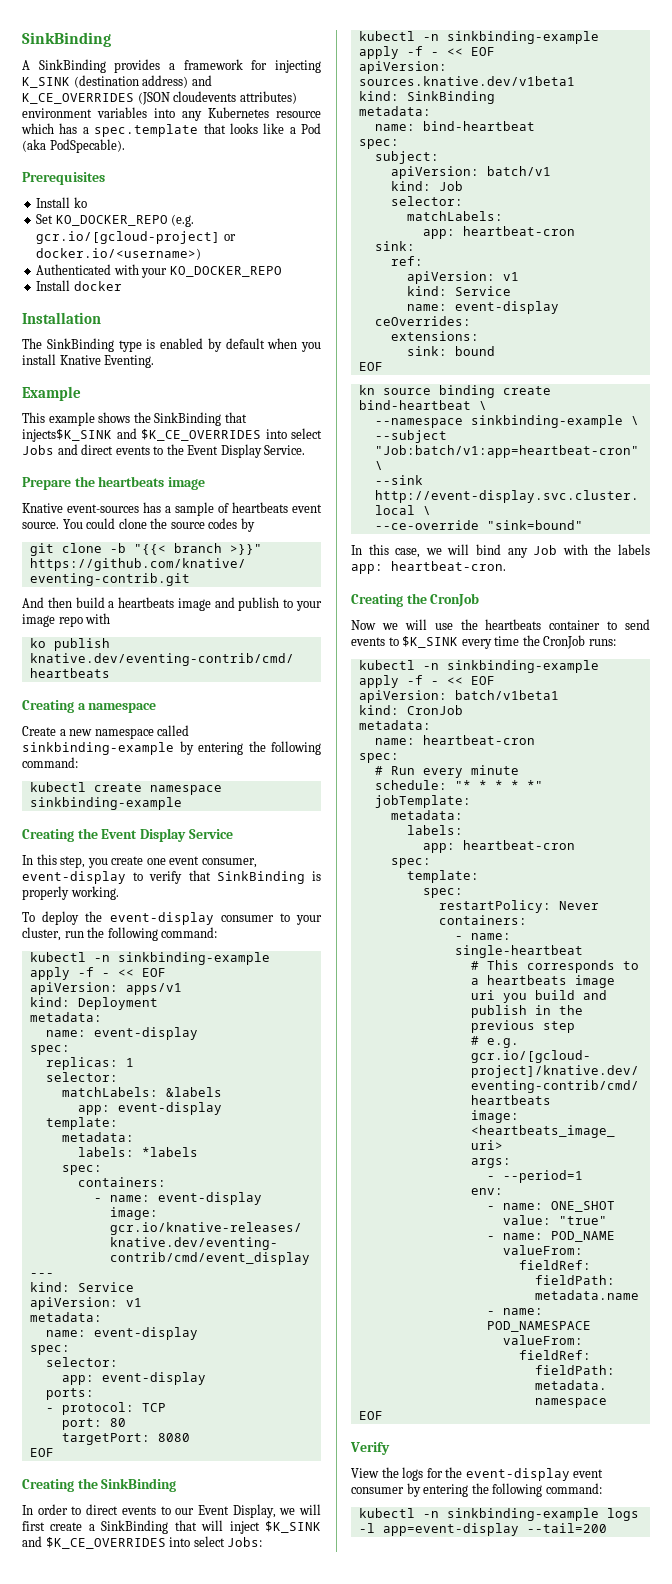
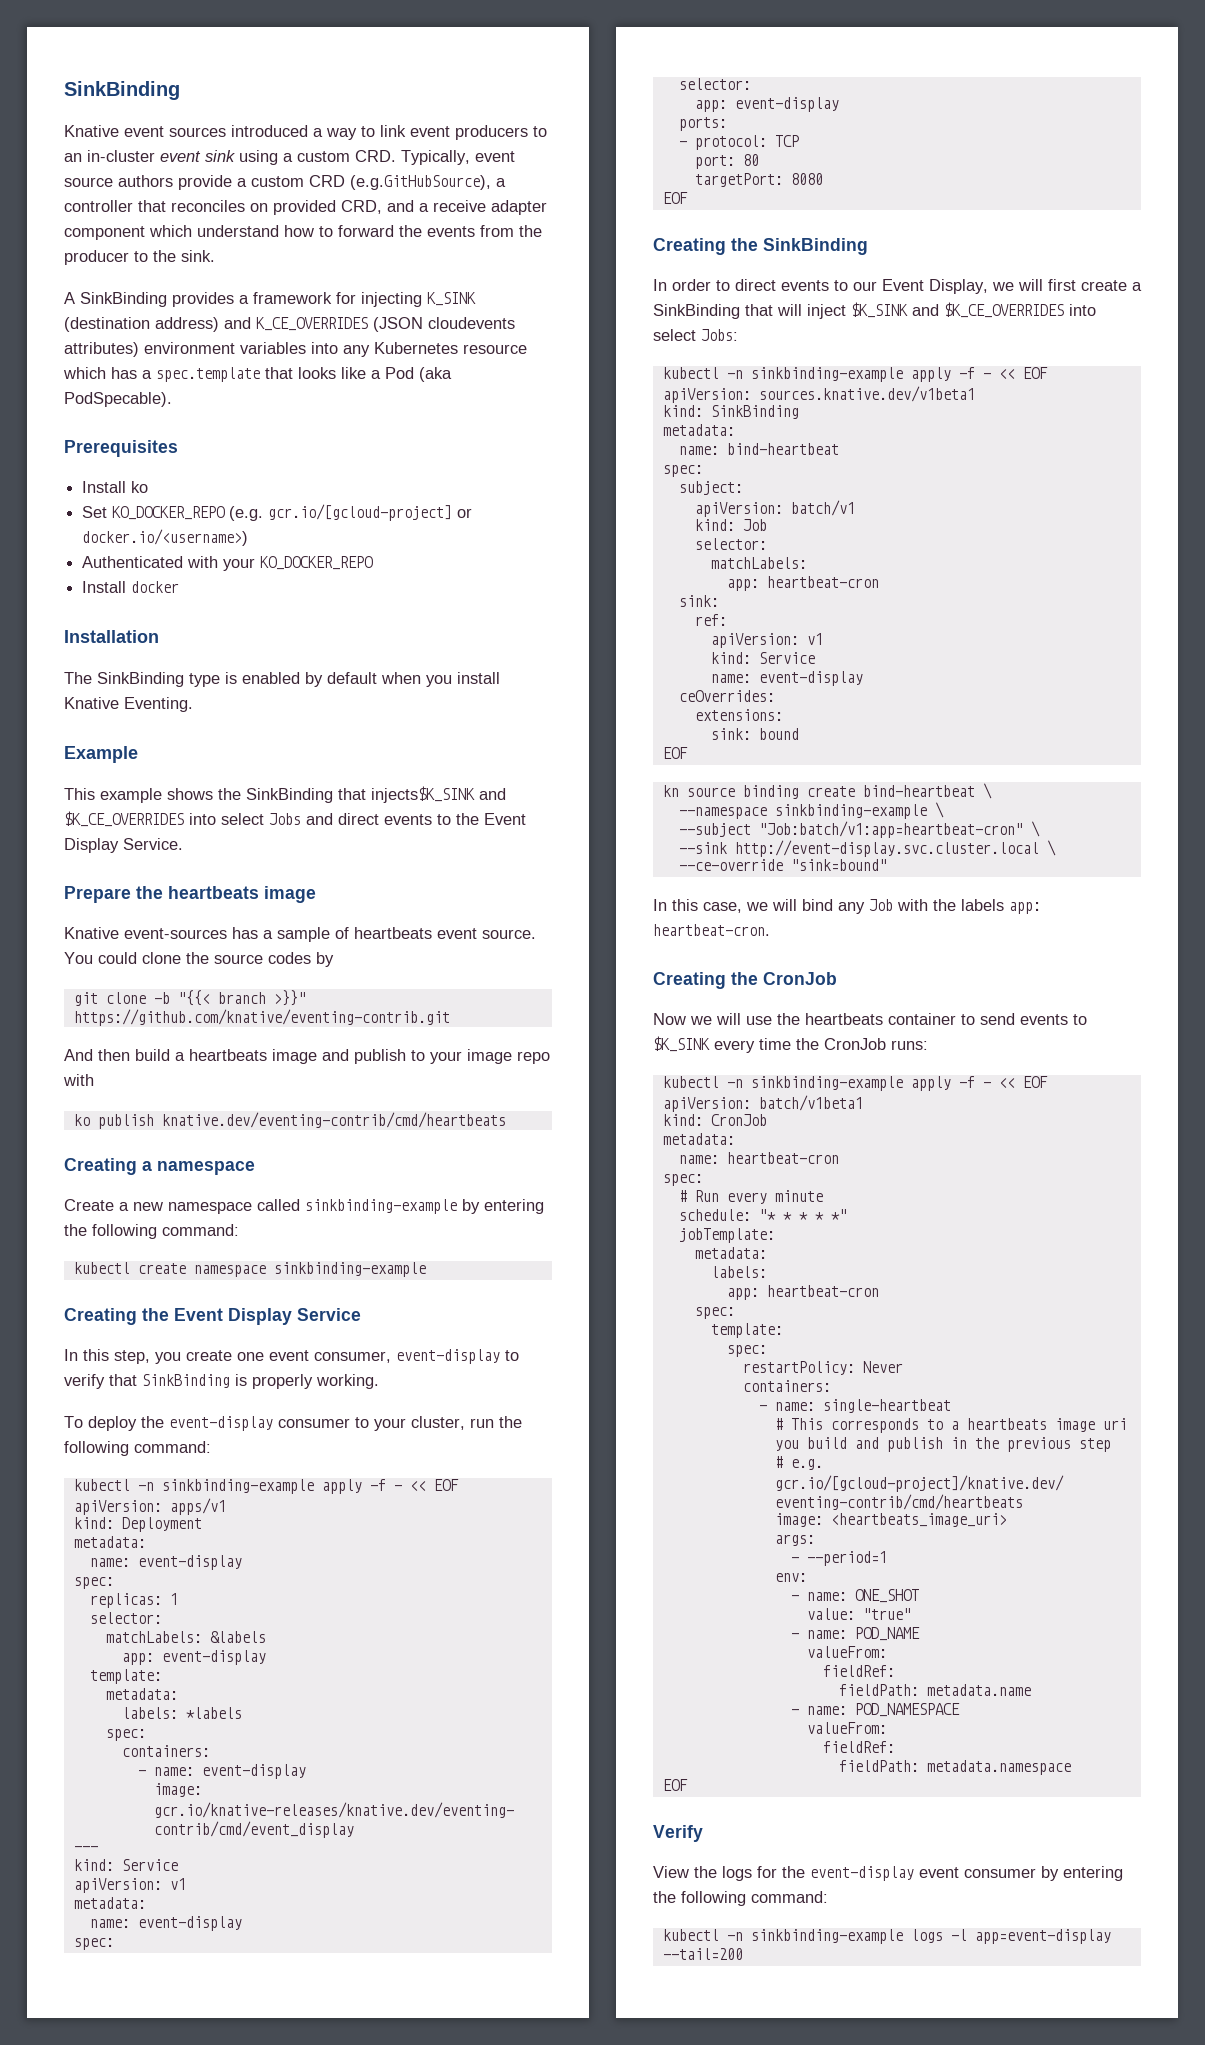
[22,32,111,47] SinkBinding -> [64,81,180,100] [64,125,547,140] [64,150,515,165] [64,175,506,190] [64,200,547,215] [64,225,542,240] [64,250,215,265] SinkBinding // Knative event sources introduced a way to link event producers to an in-cluster event sink using a custom CRD. Typically, event source authors provide a custom CRD (e.g.GitHubSource), a controller that reconciles on provided CRD, and a receive adapter component which understand how to forward the events from the producer to the sink.

